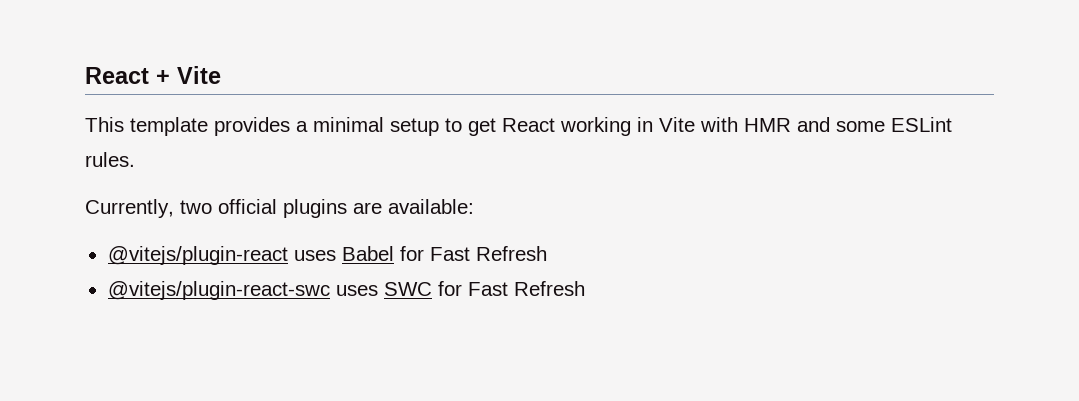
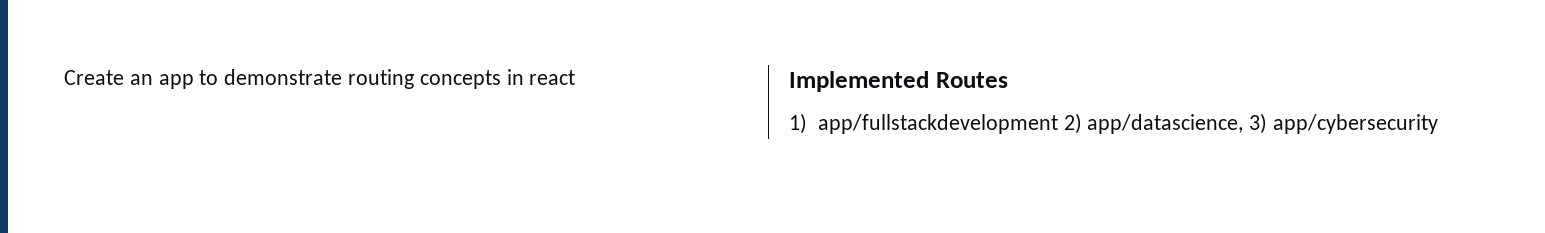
[85,66,221,84] [85,117,952,136] [85,152,135,167] [85,199,474,218] [107,246,547,265] [107,281,585,300] React + Vite // This template provides a minimal setup to get React working in Vite with HMR and some ESLint rules. // Currently, two official plugins are available: // @vitejs/plugin-react uses Babel for Fast Refresh // @vitejs/plugin-react-swc uses SWC for Fast Refresh -> [64,69,576,89] [789,71,1008,92] [789,113,1438,134] Create an app to demonstrate routing concepts in react // Implemented Routes // 1) app/fullstackdevelopment 2) app/datascience, 3) app/cybersecurity

